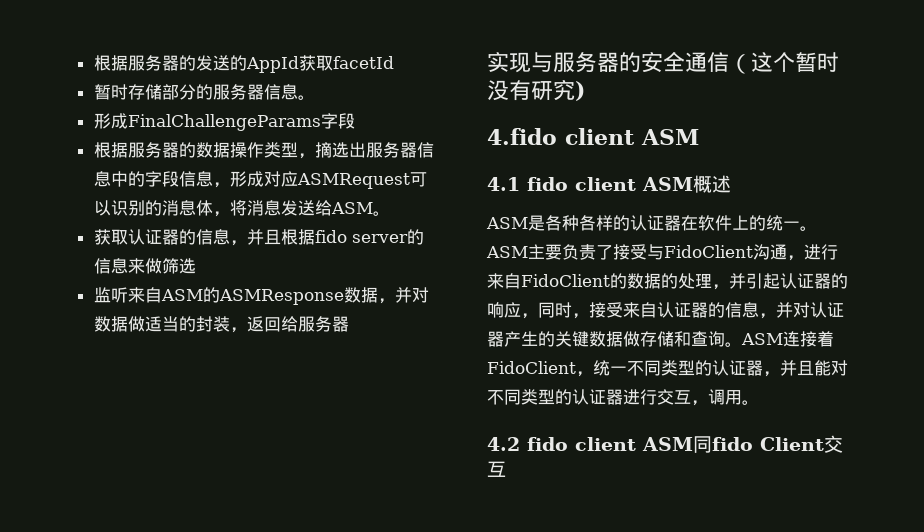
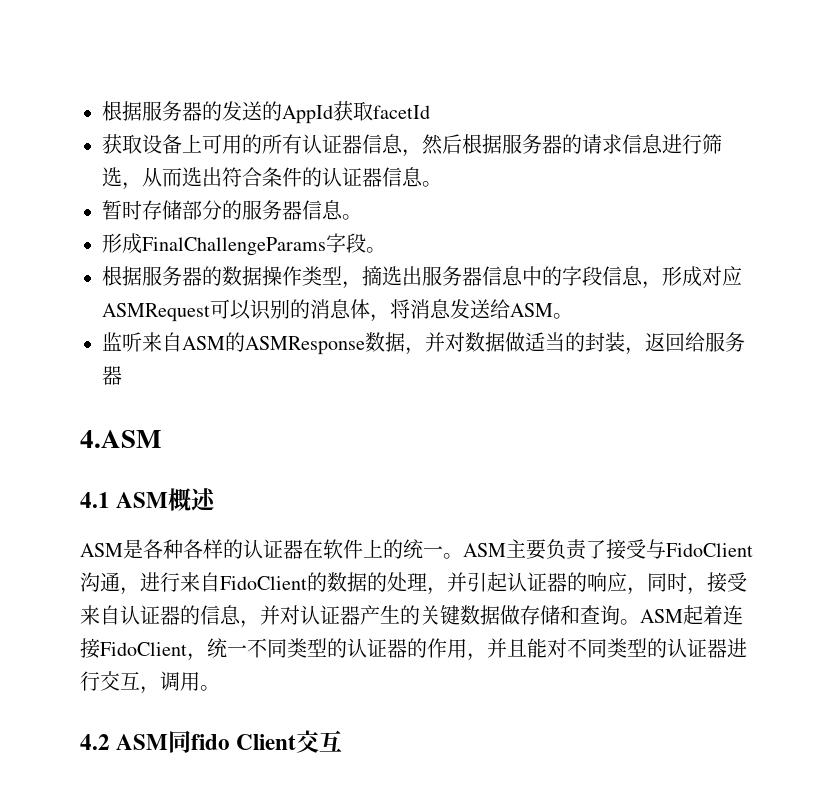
(394, 62) none -> [102,134,722,157] [102,167,442,190] // 获取设备上可用的所有认证器信息，然后根据服务器的请求信息进行筛选，从而选出符合条件的认证器信息。
(355, 121) none -> [366,247,386,253] 。
[93,229,424,246] [93,258,196,274] // 获取认证器的信息，并且根据fido server的信息来做筛选 -> (573, 316) none
[487,52,839,74] [487,79,585,101] [487,128,699,145] 实现与服务器的安全通信（这个暂时没有研究) // 4.fido client ASM -> [80,430,161,448] 4.ASM
[527,177,636,191] fido client -> (110, 500) none
[783,331,834,347] 连接着 -> [683,605,743,625] [80,638,100,659] 起着连接
(763, 368) none -> [407,638,467,658] 的作用
[527,437,636,451] fido client -> (110, 742) none

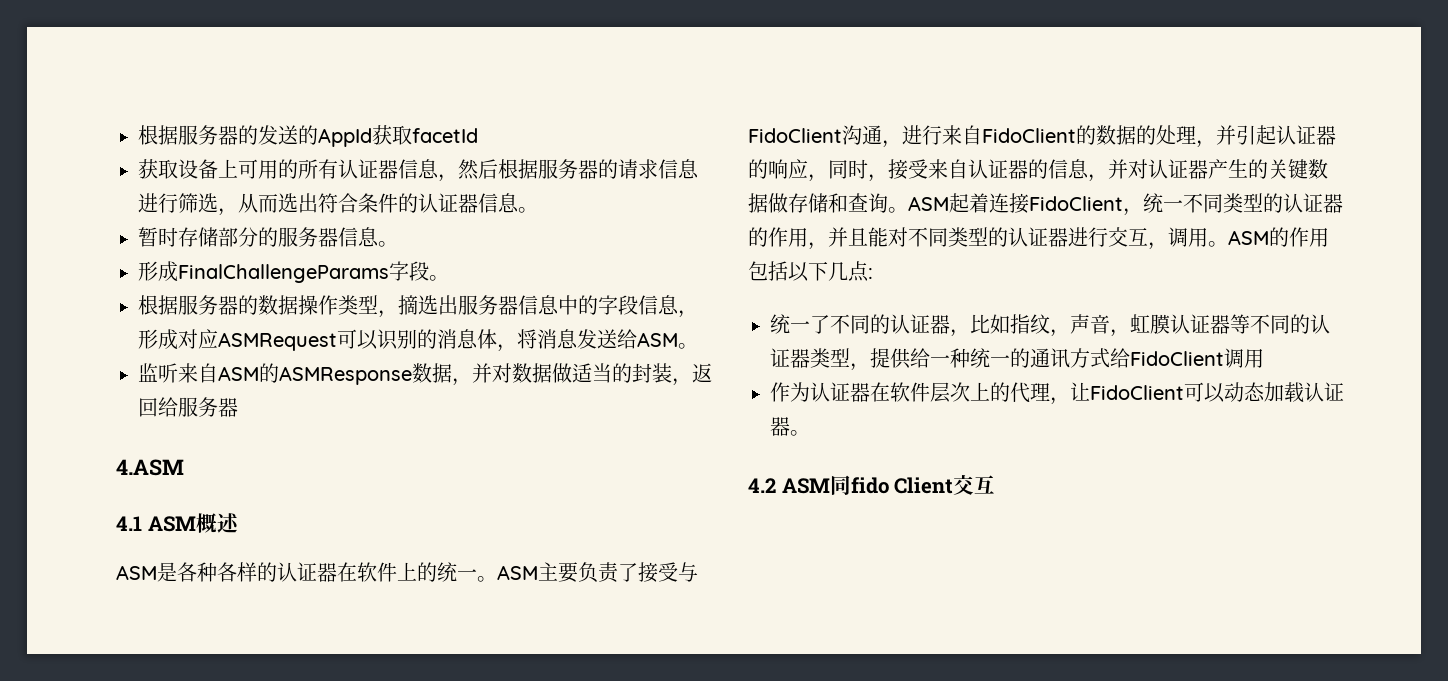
(220, 688) none -> [1228,227,1329,247] [748,261,873,282] [770,314,1330,337] [770,348,1264,371] [770,382,1344,405] [770,417,810,436] ASM的作用包括以下几点: // 统一了不同的认证器，比如指纹，声音，虹膜认证器等不同的认证器类型，提供给一种统一的通讯方式给FidoClient调用 // 作为认证器在软件层次上的代理，让FidoClient可以动态加载认证器。

